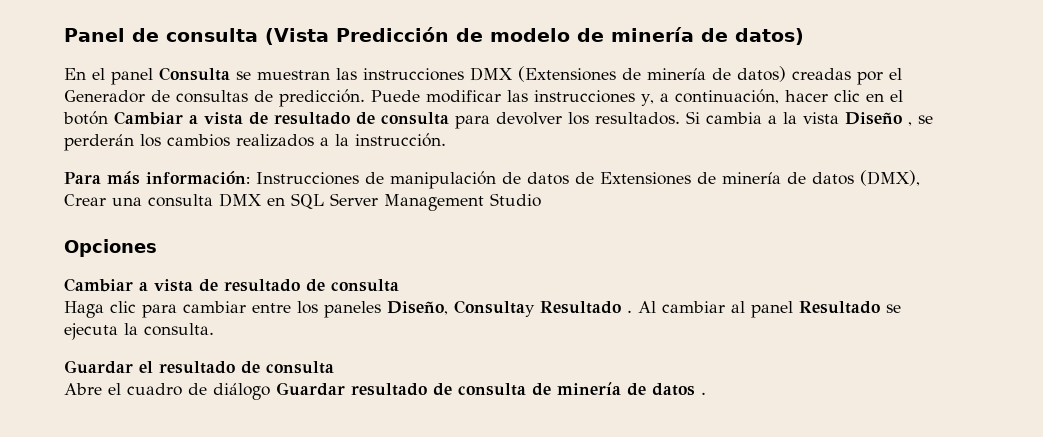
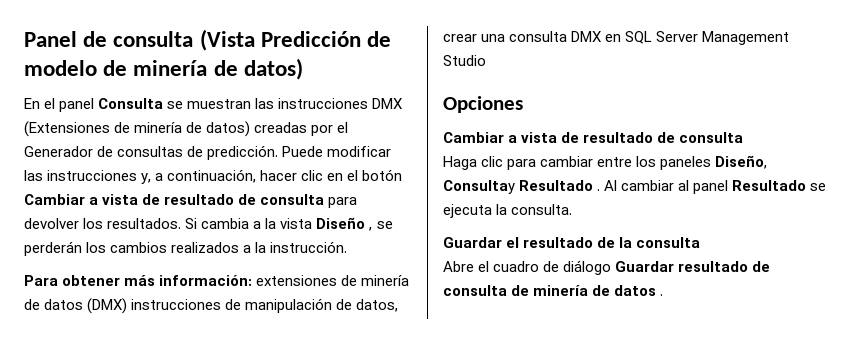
(101, 178) none -> [62,275,121,286] obtener
[256,170,920,189] [64,194,106,206] Instrucciones de manipulación de datos de Extensiones de minería de datos (DMX), Crear -> [256,275,410,286] [24,298,399,314] [443,34,477,42] extensiones de minería de datos (DMX) instrucciones de manipulación de datos, crear
(260, 367) none -> [619,237,633,248] la

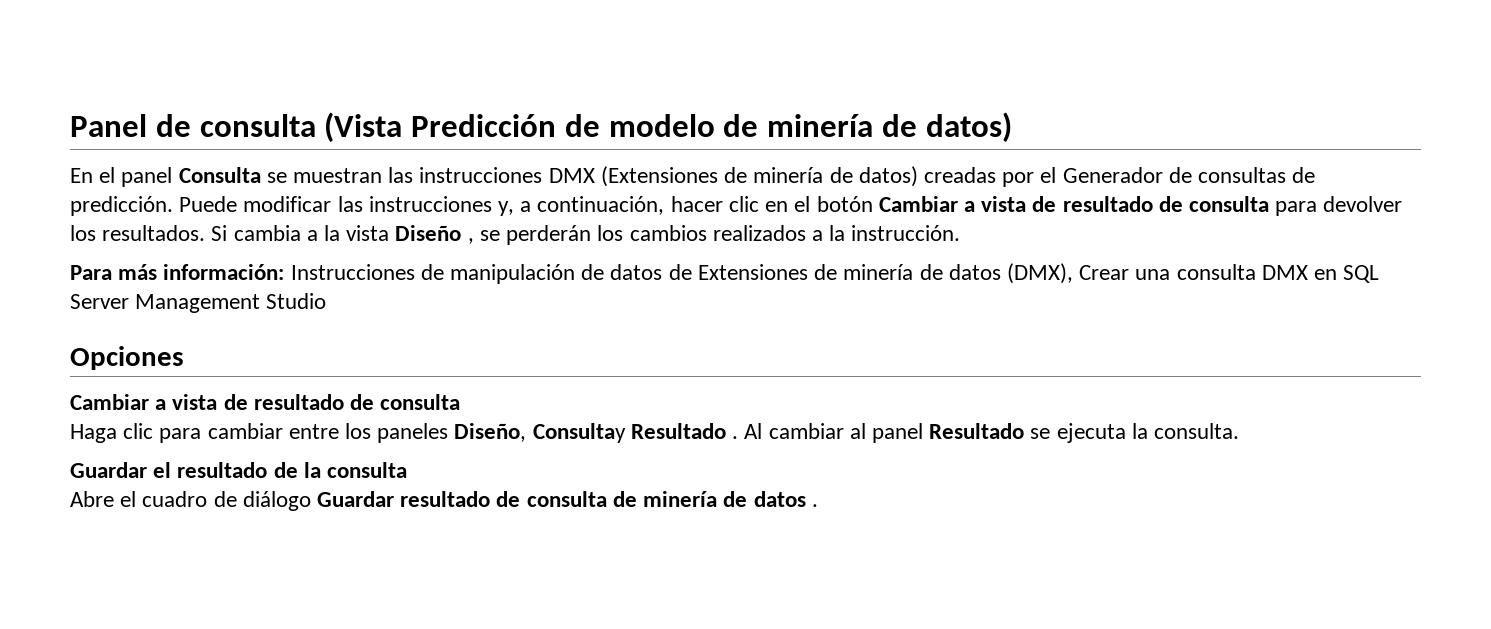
[62,275,121,286] obtener -> (112, 272) none
[256,275,410,286] [24,298,399,314] [443,34,477,42] extensiones de minería de datos (DMX) instrucciones de manipulación de datos, crear -> [290,263,1130,284] Instrucciones de manipulación de datos de Extensiones de minería de datos (DMX), Crear

